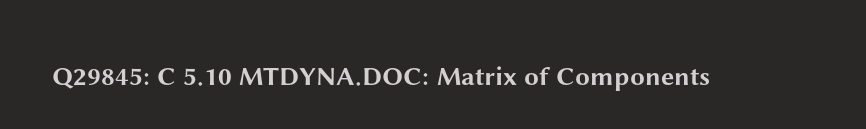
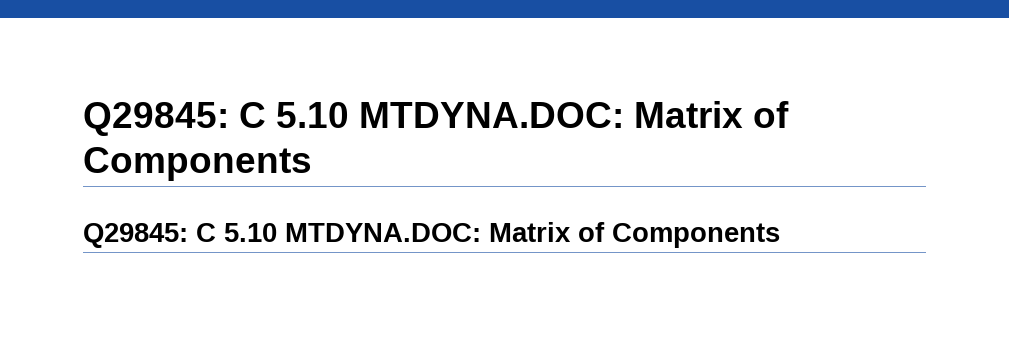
[52,66,710,91] Q29845: C 5.10 MTDYNA.DOC: Matrix of Components -> [83,101,789,136] [83,147,312,181] [83,222,780,248] Q29845: C 5.10 MTDYNA.DOC: Matrix of Components // Q29845: C 5.10 MTDYNA.DOC: Matrix of Components

